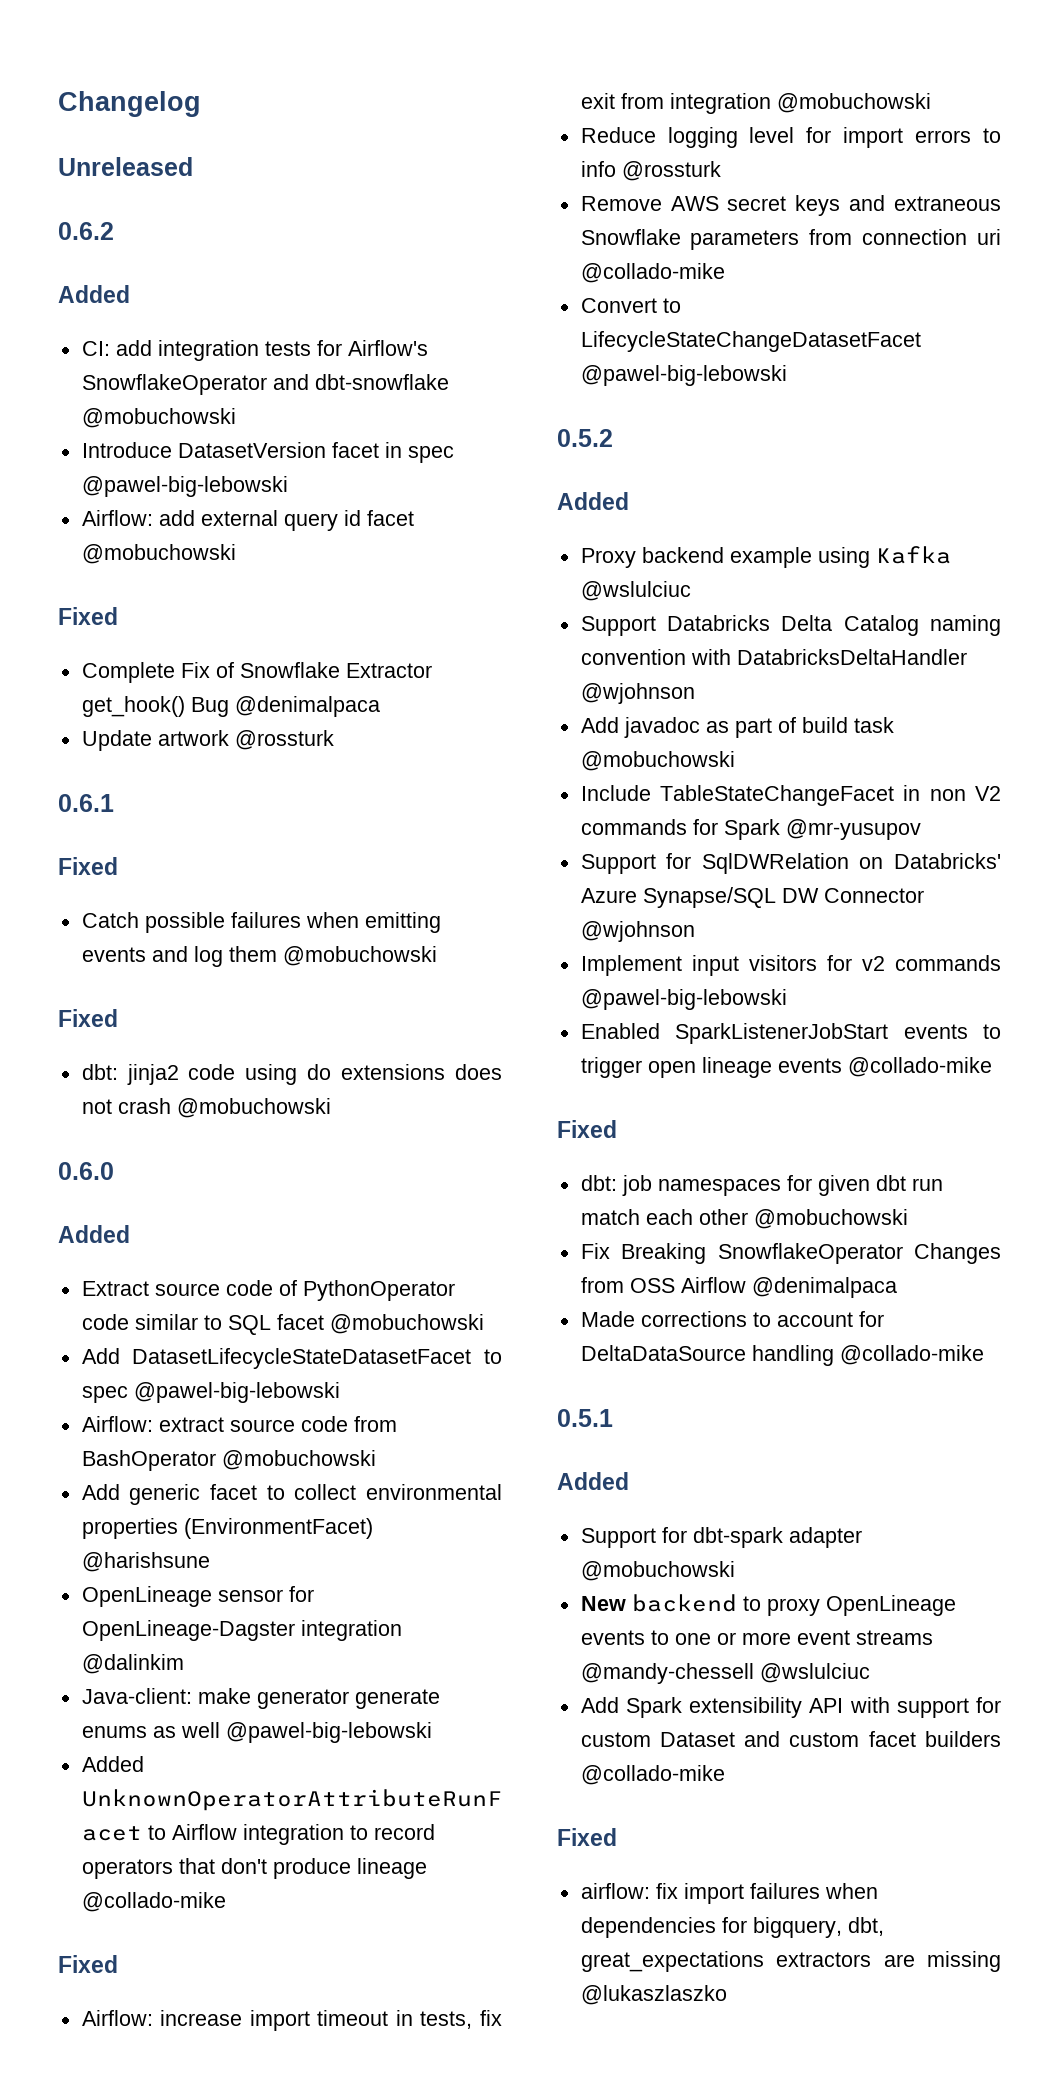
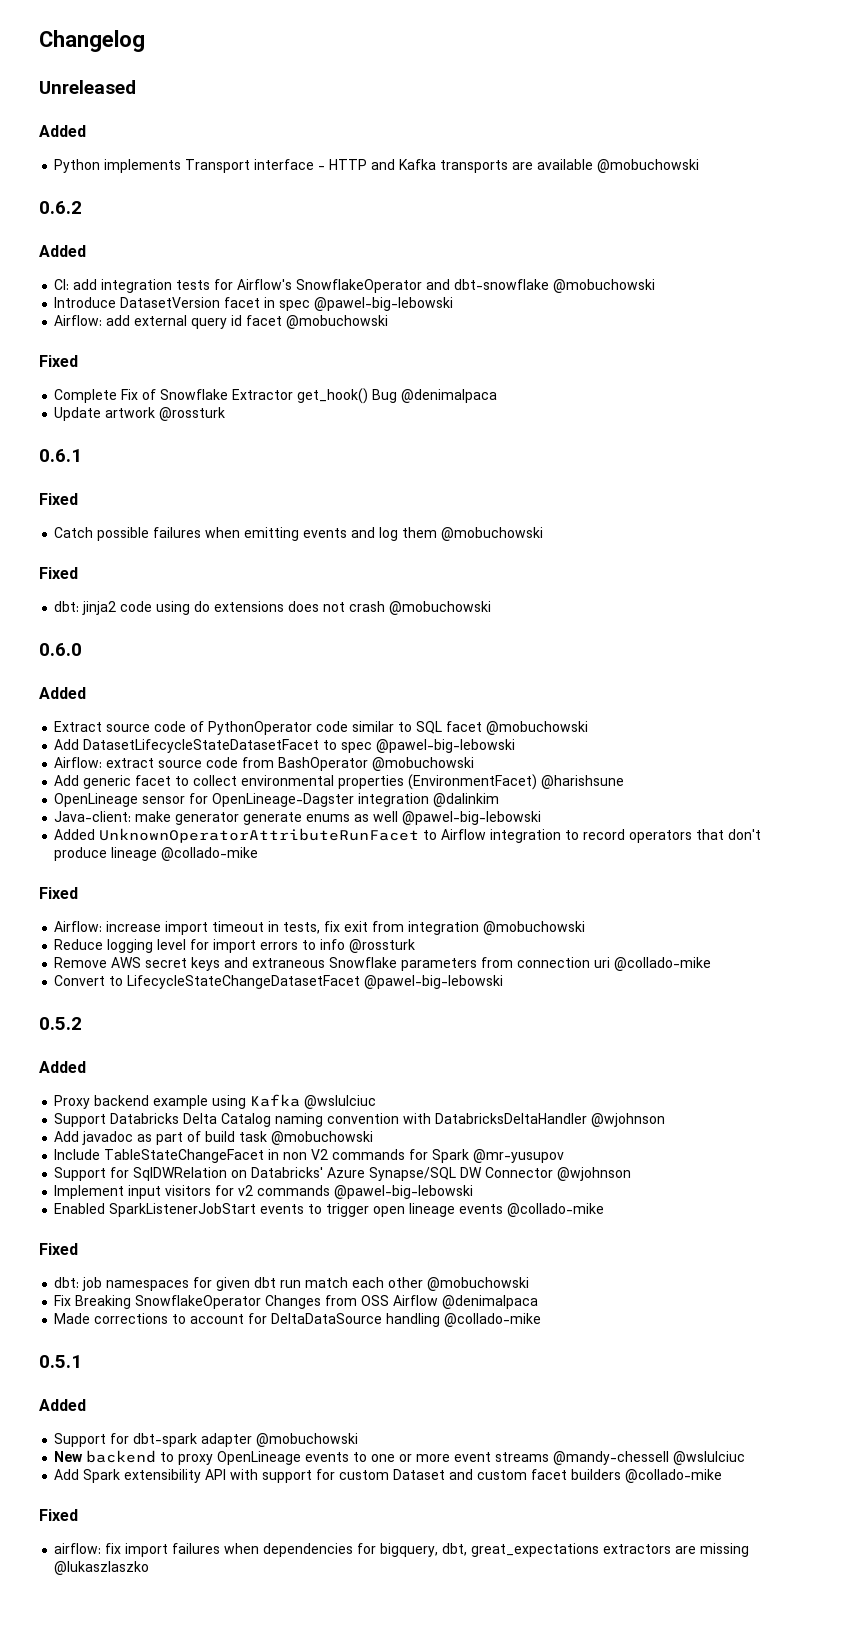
(193, 166) none -> [39,125,86,137] [54,159,700,173] // Added // Python implements Transport interface - HTTP and Kafka transports are available @mobuchowski

